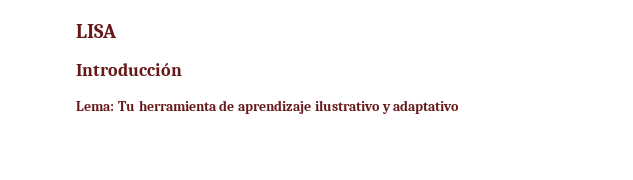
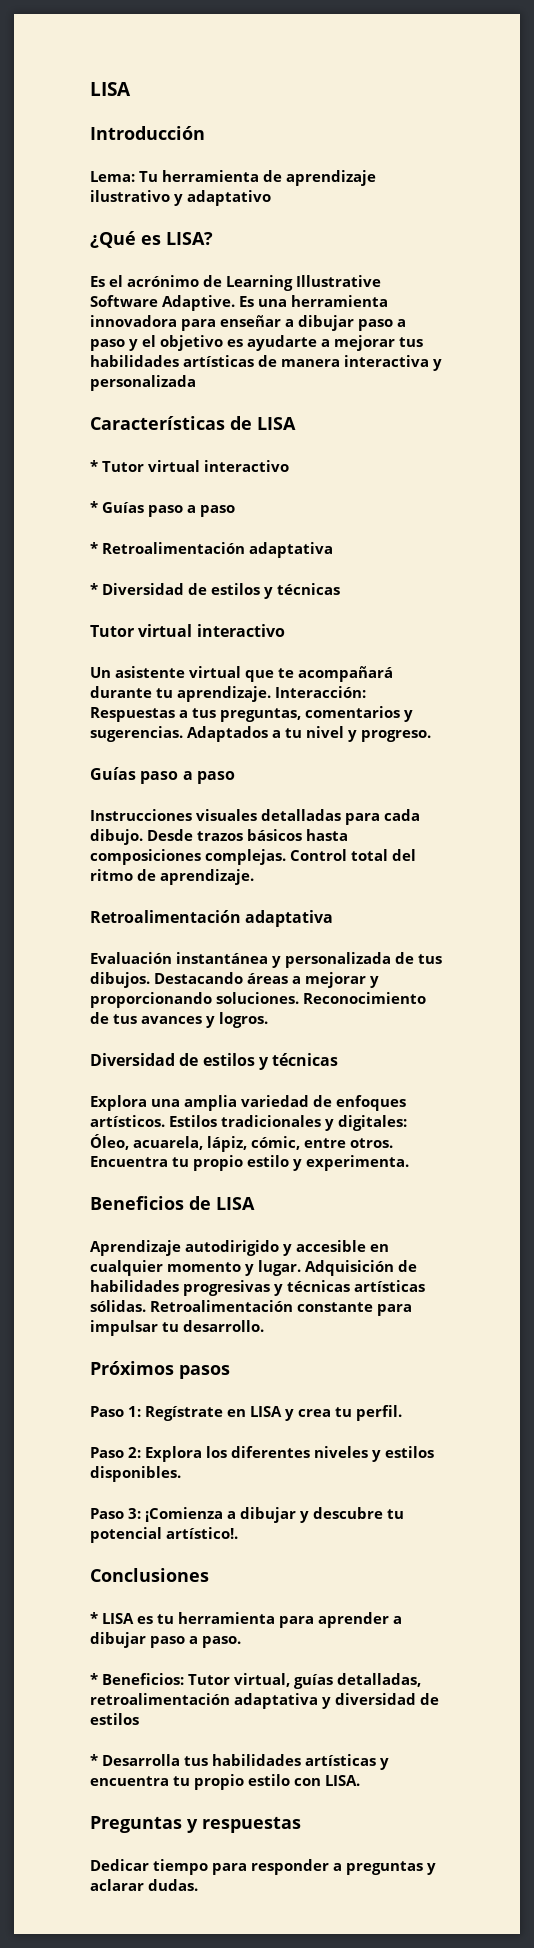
(460, 107) none -> [90,231,213,248] [90,275,382,291] [90,295,389,311] [90,315,407,331] [90,335,424,351] [90,355,443,371] [90,375,196,391] [90,416,296,430] [90,460,290,472] [90,501,236,517] [90,542,334,558] [90,583,341,599] [90,624,285,637] [90,666,394,682] [90,686,367,702] [90,706,414,722] [90,726,432,742] [90,767,235,784] [90,809,421,825] [90,829,349,845] [90,849,417,865] [90,869,255,885] [90,910,334,927] [90,952,443,968] [90,972,380,988] [90,992,427,1008] [90,1012,269,1028] [90,1053,339,1070] [90,1095,407,1111] [90,1115,408,1131] [90,1134,394,1152] [90,1155,410,1171] [90,1196,255,1210] [90,1240,390,1256] [90,1260,418,1276] [90,1280,426,1296] [90,1300,413,1316] [90,1320,265,1336] [90,1361,230,1379] [90,1405,403,1421] [90,1446,435,1462] [90,1466,181,1482] [90,1507,405,1523] [90,1527,239,1543] [90,1568,209,1582] [90,1612,403,1628] [90,1632,242,1648] [90,1673,422,1689] [90,1693,440,1709] [90,1713,139,1725] [90,1754,390,1770] [90,1774,361,1790] [90,1816,301,1833] [90,1859,437,1875] [90,1879,199,1891] // ¿Qué es LISA? // Es el acrónimo de Learning Illustrative Software Adaptive. Es una herramienta innovadora para enseñar a dibujar paso a paso y el objetivo es ayudarte a mejorar tus habilidades artísticas de manera interactiva y personalizada // Características de LISA // * Tutor virtual interactivo // * Guías paso a paso // * Retroalimentación adaptativa // * Diversidad de estilos y técnicas // Tutor virtual interactivo // Un asistente virtual que te acompañará durante tu aprendizaje. Interacción: Respuestas a tus preguntas, comentarios y sugerencias. Adaptados a tu nivel y progreso. // Guías paso a paso // Instrucciones visuales detalladas para cada dibujo. Desde trazos básicos hasta composiciones complejas. Control total del ritmo de aprendizaje. // Retroalimentación adaptativa // Evaluación instantánea y personalizada de tus dibujos. Destacando áreas a mejorar y proporcionando soluciones. Reconocimiento de tus avances y logros. // Diversidad de estilos y técnicas // Explora una amplia variedad de enfoques artísticos. Estilos tradicionales y digitales: Óleo, acuarela, lápiz, cómic, entre otros. Encuentra tu propio estilo y experimenta. // Beneficios de LISA // Aprendizaje autodirigido y accesible en cualquier momento y lugar. Adquisición de habilidades progresivas y técnicas artísticas sólidas. Retroalimentación constante para impulsar tu desarrollo. // Próximos pasos // Paso 1: Regístrate en LISA y crea tu perfil. // Paso 2: Explora los diferentes niveles y estilos disponibles. // Paso 3: ¡Comienza a dibujar y descubre tu potencial artístico!. // Conclusiones // * LISA es tu herramienta para aprender a dibujar paso a paso. // * Beneficios: Tutor virtual, guías detalladas, retroalimentación adaptativa y diversidad de estilos // * Desarrolla tus habilidades artísticas y encuentra tu propio estilo con LISA. // Preguntas y respuestas // Dedicar tiempo para responder a preguntas y aclarar dudas.

